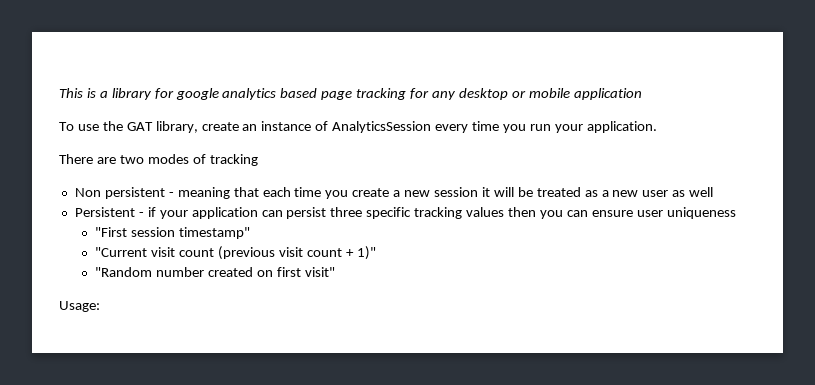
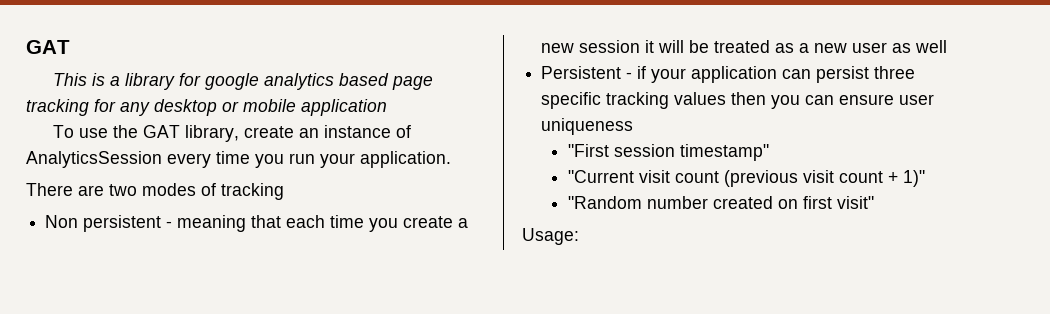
(59, 93) none -> [26,40,70,54] GAT //

